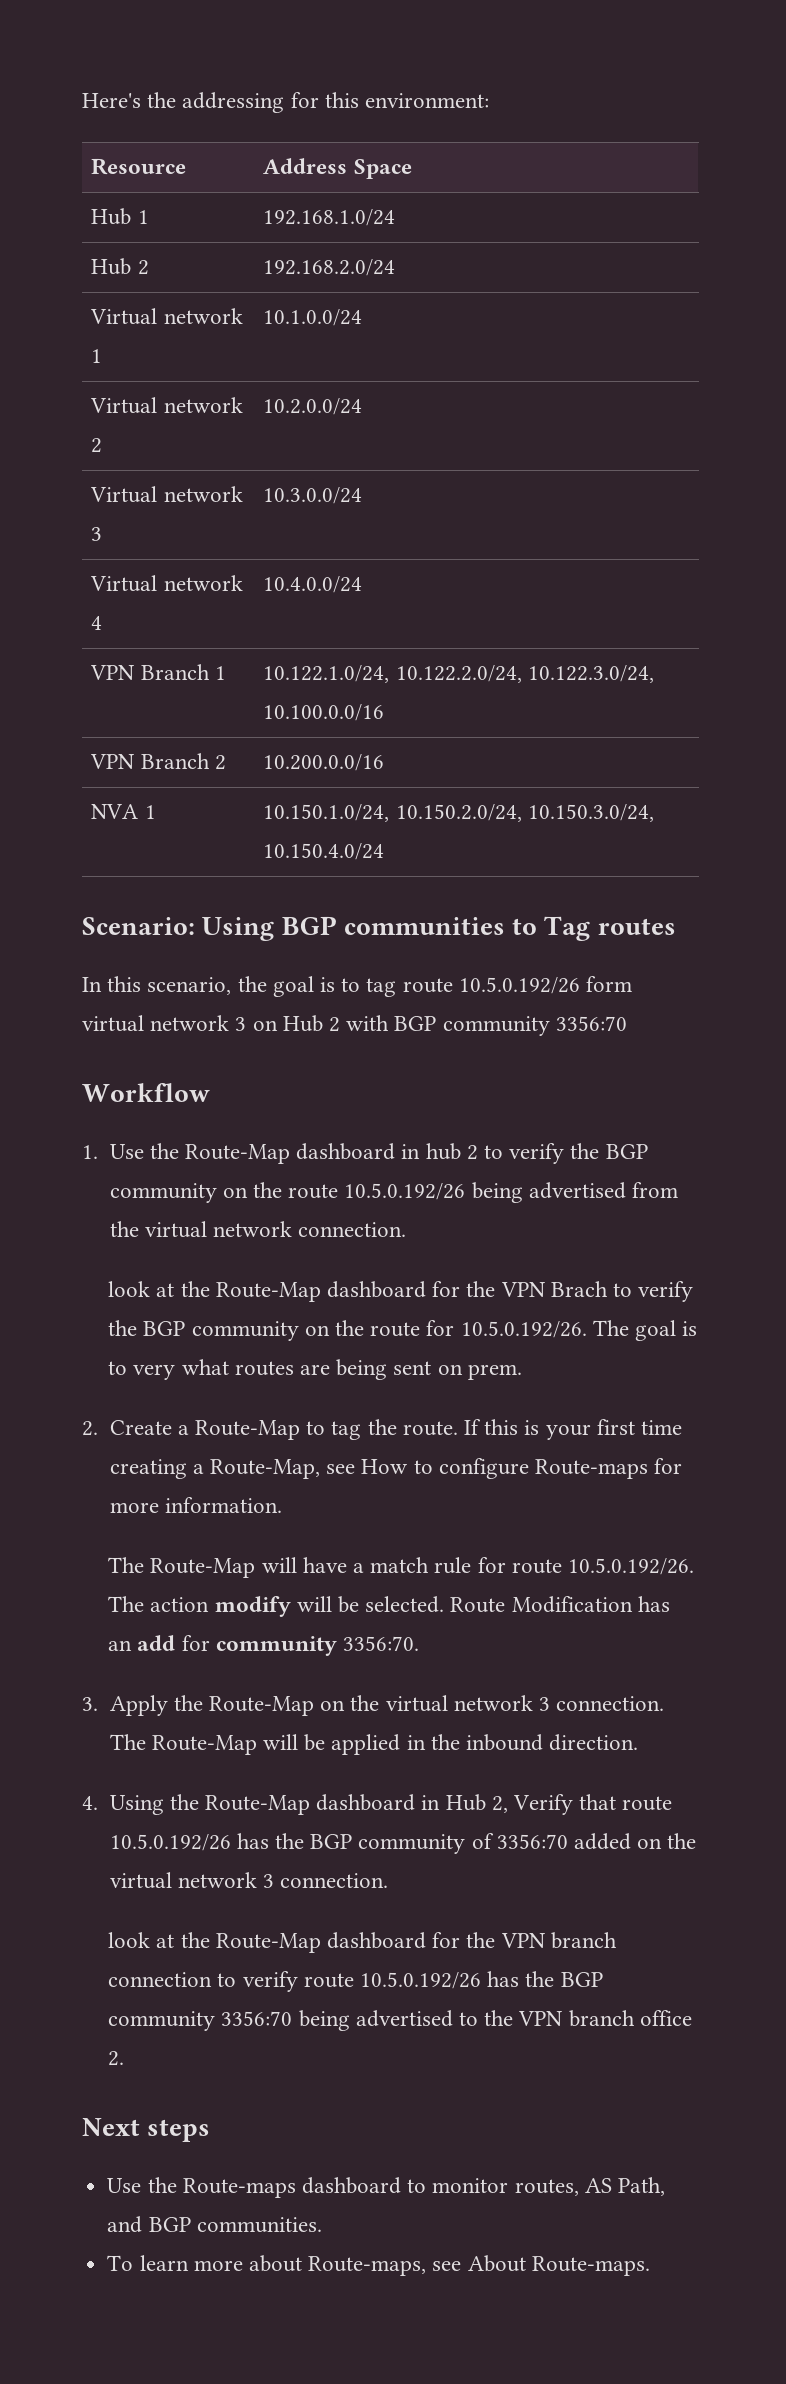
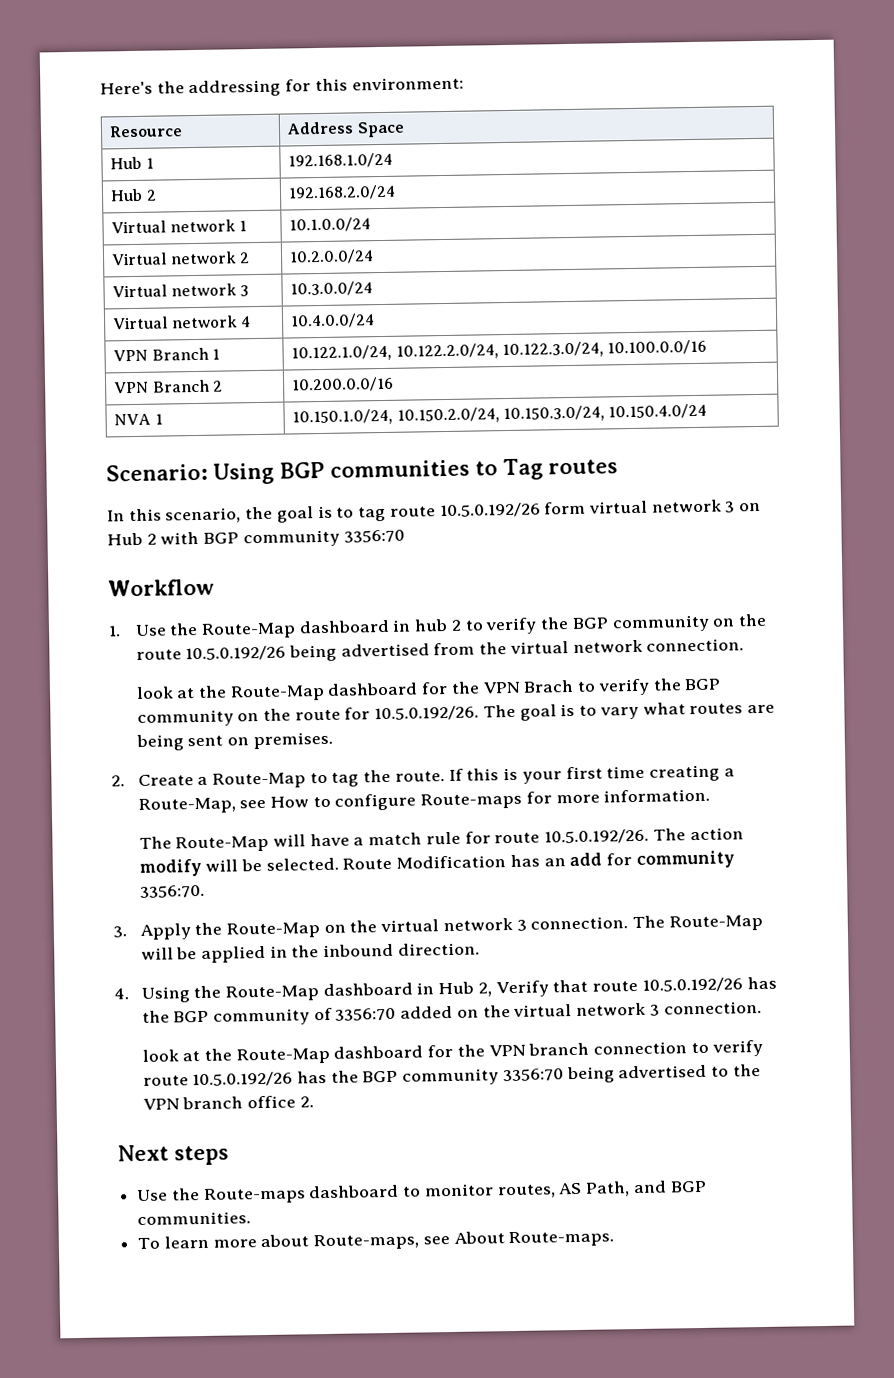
[133,1364,176,1380] very -> [599,706,639,720] vary
[467,1364,522,1380] prem. -> [252,731,333,750] premises.

